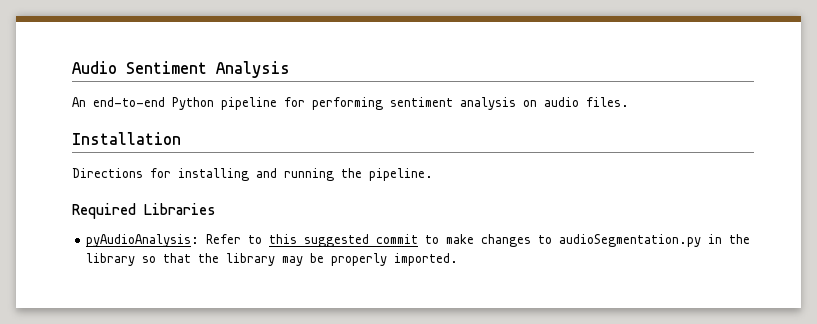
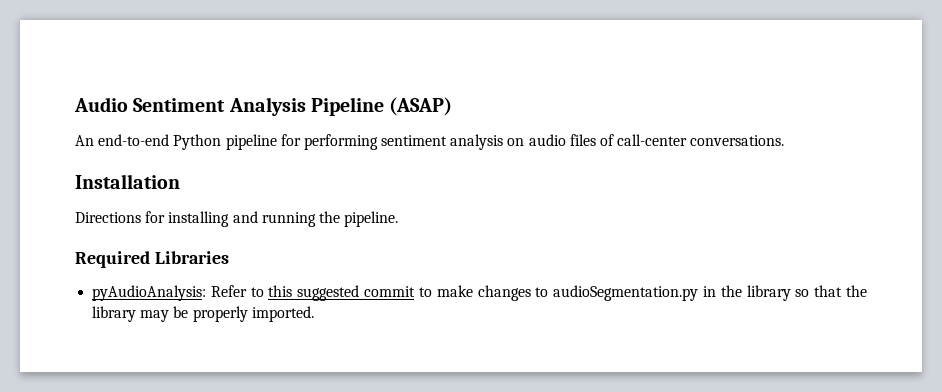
(290, 69) none -> [310,97,453,116] Pipeline (ASAP)
[586,97,629,107] files. -> [569,134,785,146] files of call-center conversations.

